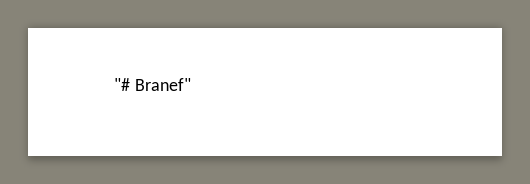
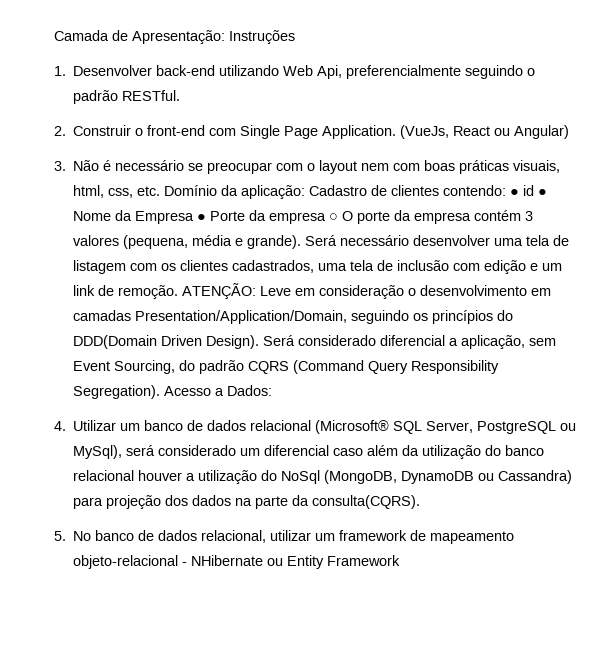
[114,78,191,91] "# Branef" -> [54,30,295,44] [54,65,536,79] [73,90,181,104] [54,125,570,139] [54,160,561,174] [73,185,548,199] [73,210,534,224] [73,235,570,249] [73,260,563,274] [73,283,552,299] [73,310,514,324] [73,335,557,349] [73,360,500,374] [73,385,273,399] [54,420,577,434] [73,445,545,459] [73,470,573,484] [73,495,421,509] [54,530,515,544] [73,555,401,569] Camada de Apresentação: Instruções // 1. Desenvolver back-end utilizando Web Api, preferencialmente seguindo o padrão RESTful. // 2. Construir o front-end com Single Page Application. (VueJs, React ou Angular) // 3. Não é necessário se preocupar com o layout nem com boas práticas visuais, html, css, etc. Domínio da aplicação: Cadastro de clientes contendo: ● id ● Nome da Empresa ● Porte da empresa ○ O porte da empresa contém 3 valores (pequena, média e grande). Será necessário desenvolver uma tela de listagem com os clientes cadastrados, uma tela de inclusão com edição e um link de remoção. ATENÇÃO: Leve em consideração o desenvolvimento em camadas Presentation/Application/Domain, seguindo os princípios do DDD(Domain Driven Design). Será considerado diferencial a aplicação, sem Event Sourcing, do padrão CQRS (Command Query Responsibility Segregation). Acesso a Dados: // 4. Utilizar um banco de dados relacional (Microsoft® SQL Server, PostgreSQL ou MySql), será considerado um diferencial caso além da utilização do banco relacional houver a utilização do NoSql (MongoDB, DynamoDB ou Cassandra) para projeção dos dados na parte da consulta(CQRS). // 5. No banco de dados relacional, utilizar um framework de mapeamento objeto-relacional - NHibernate ou Entity Framework

